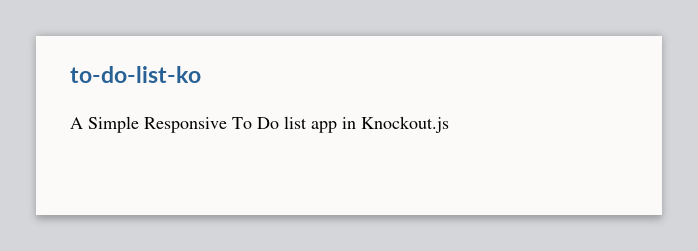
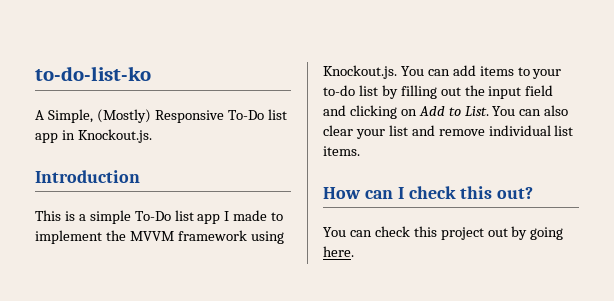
[88,116,449,133] Simple Responsive To Do list app in Knockout.js -> [47,109,287,123] [35,129,152,143] [35,170,140,183] [35,210,284,224] [35,230,284,244] [323,65,562,79] [323,85,554,99] [323,105,569,119] [323,125,574,139] [323,146,360,156] [323,186,534,199] [323,226,564,240] [323,246,354,257] Simple, (Mostly) Responsive To-Do list app in Knockout.js. // Introduction // This is a simple To-Do list app I made to implement the MVVM framework using Knockout.js. You can add items to your to-do list by filling out the input field and clicking on Add to List. You can also clear your list and remove individual list items. // How can I check this out? // You can check this project out by going here.

